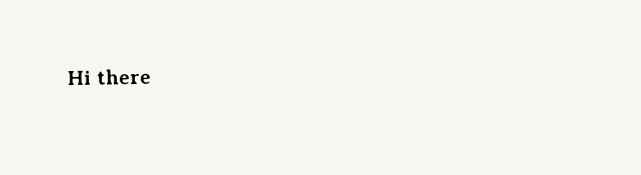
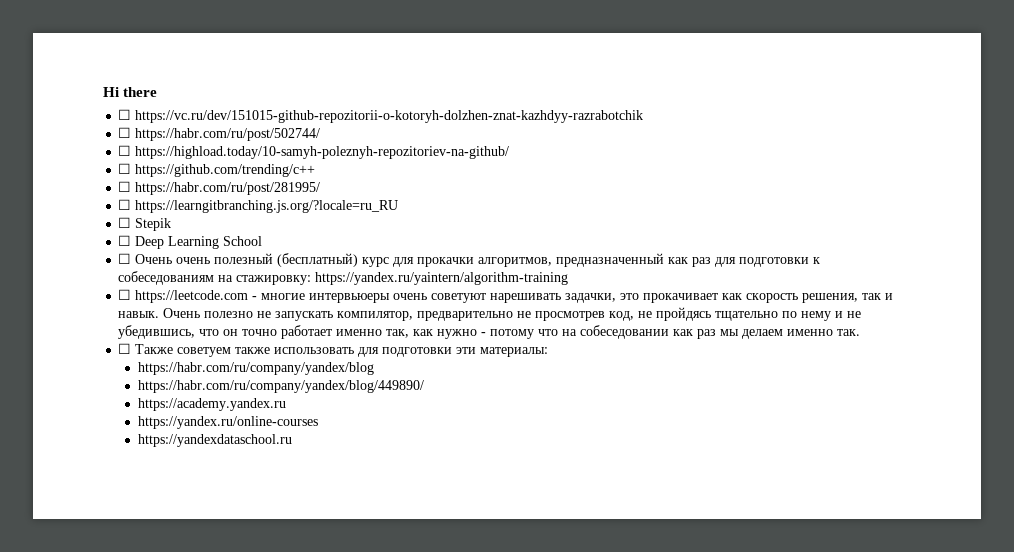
(151, 76) none -> [118,109,644,123] [118,127,321,141] [118,145,510,159] [118,163,316,177] [118,181,321,195] [118,199,399,213] [118,217,172,231] [118,235,263,249] [118,253,821,267] [118,271,569,285] [118,289,894,303] [118,307,862,321] [118,325,861,339] [118,343,549,357] [137,362,374,375] [137,380,424,393] [137,398,286,411] [137,416,318,429] [137,434,292,447] // ☐ https://vc.ru/dev/151015-github-repozitorii-o-kotoryh-dolzhen-znat-kazhdyy-razrabotchik // ☐ https://habr.com/ru/post/502744/ // ☐ https://highload.today/10-samyh-poleznyh-repozitoriev-na-github/ // ☐ https://github.com/trending/c++ // ☐ https://habr.com/ru/post/281995/ // ☐ https://learngitbranching.js.org/?locale=ru_RU // ☐ Stepik // ☐ Deep Learning School // ☐ Очень очень полезный (бесплатный) курс для прокачки алгоритмов, предназначенный как раз для подготовки к собеседованиям на стажировку: https://yandex.ru/yaintern/algorithm-training // ☐ https://leetcode.com - многие интервьюеры очень советуют нарешивать задачки, это прокачивает как скорость решения, так и навык. Очень полезно не запускать компилятор, предварительно не просмотрев код, не пройдясь тщательно по нему и не убедившись, что он точно работает именно так, как нужно - потому что на собеседовании как раз мы делаем именно так. // ☐ Также советуем также использовать для подготовки эти материалы: // https://habr.com/ru/company/yandex/blog // https://habr.com/ru/company/yandex/blog/449890/ // https://academy.yandex.ru // https://yandex.ru/online-courses // https://yandexdataschool.ru

